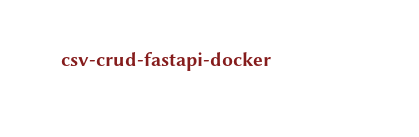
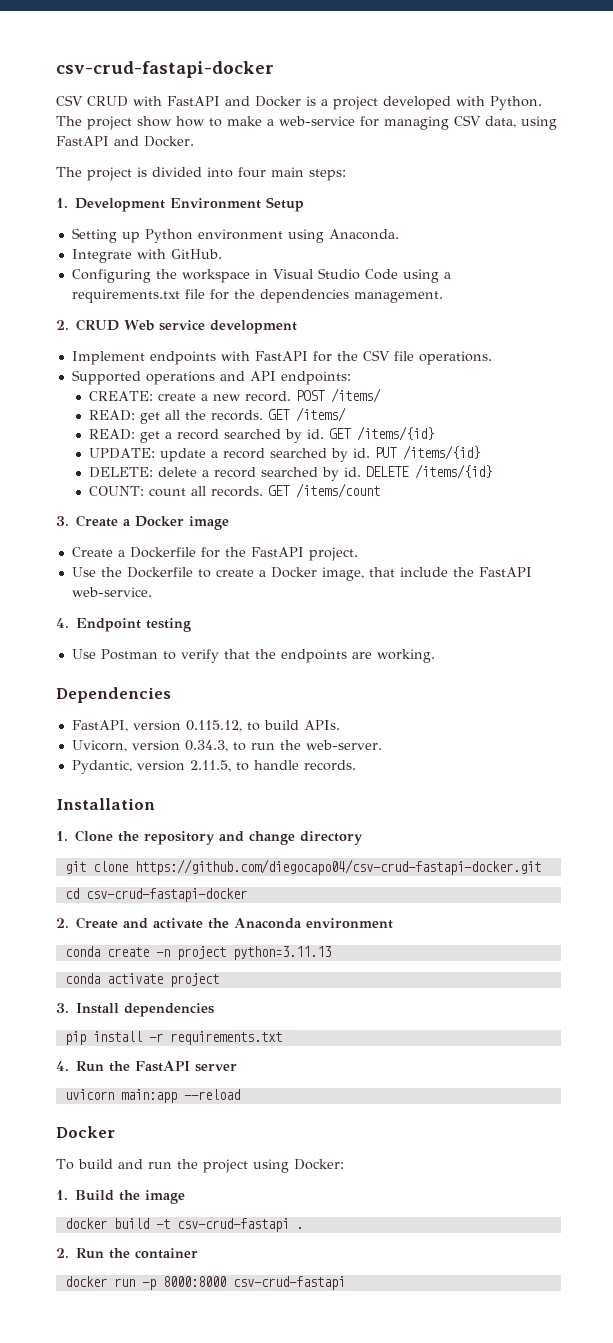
[61,52,271,71] csv-crud-fastapi-docker -> [56,61,274,78] [56,95,542,110] [56,115,557,130] [56,136,194,147] [56,167,346,181] [56,197,305,212] [71,228,399,243] [71,249,222,263] [71,268,451,283] [71,289,443,303] [56,319,298,334] [71,350,492,365] [71,370,351,385] [88,388,381,403] [88,407,346,424] [88,426,434,443] [88,445,480,462] [88,464,492,481] [88,483,380,498] [56,515,230,530] [71,547,358,561] [71,567,532,581] [71,587,152,597] [56,618,192,632] [71,649,435,663] [56,687,171,703] [71,720,340,732] [71,740,382,752] [71,760,356,774] [56,798,155,810] [56,830,364,845] [64,859,541,875] [64,888,247,902] [56,917,394,929] [64,946,331,960] [64,973,219,987] [56,1003,215,1017] [64,1031,282,1045] [56,1061,238,1072] [64,1089,240,1103] [56,1126,115,1138] [56,1159,344,1173] [56,1190,186,1204] [64,1218,303,1232] [56,1248,199,1259] [64,1276,345,1290] csv-crud-fastapi-docker // CSV CRUD with FastAPI and Docker is a project developed with Python. The project show how to make a web-service for managing CSV data, using FastAPI and Docker. // The project is divided into four main steps: // 1. Development Environment Setup // Setting up Python environment using Anaconda. // Integrate with GitHub. // Configuring the workspace in Visual Studio Code using a requirements.txt file for the dependencies management. // 2. CRUD Web service development // Implement endpoints with FastAPI for the CSV file operations. // Supported operations and API endpoints: // CREATE: create a new record. POST /items/ // READ: get all the records. GET /items/ // READ: get a record searched by id. GET /items/{id} // UPDATE: update a record searched by id. PUT /items/{id} // DELETE: delete a record searched by id. DELETE /items/{id} // COUNT: count all records. GET /items/count // 3. Create a Docker image // Create a Dockerfile for the FastAPI project. // Use the Dockerfile to create a Docker image, that include the FastAPI web-service. // 4. Endpoint testing // Use Postman to verify that the endpoints are working. // Dependencies // FastAPI, version 0.115.12, to build APIs. // Uvicorn, version 0.34.3, to run the web-server. // Pydantic, version 2.11.5, to handle records. // Installation // 1. Clone the repository and change directory // git clone https://github.com/diegocapo04/csv-crud-fastapi-docker.git // cd csv-crud-fastapi-docker // 2. Create and activate the Anaconda environment // conda create -n project python=3.11.13 // conda activate project // 3. Install dependencies // pip install -r requirements.txt // 4. Run the FastAPI server // uvicorn main:app --reload // Docker // To build and run the project using Docker: // 1. Build the image // docker build -t csv-crud-fastapi . // 2. Run the container // docker run -p 8000:8000 csv-crud-fastapi

